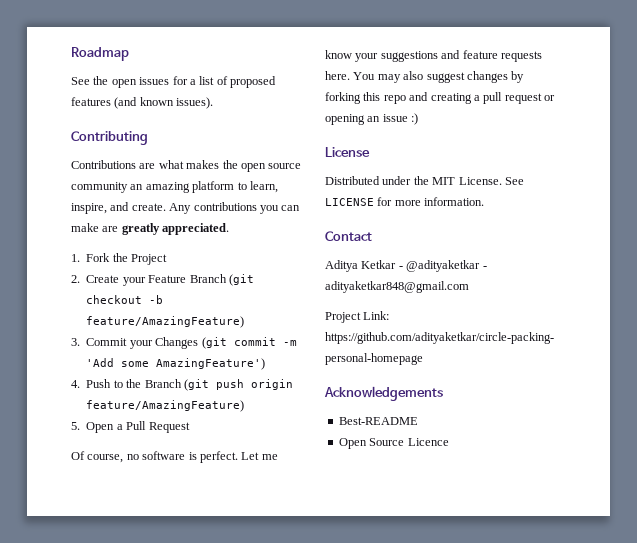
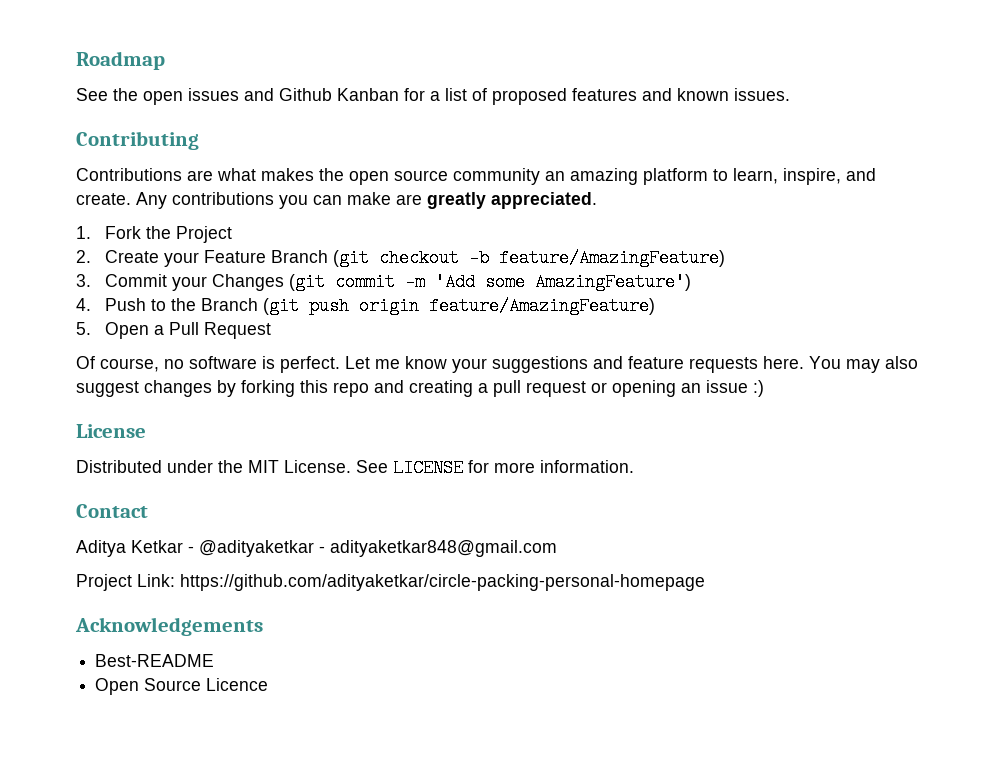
(170, 81) none -> [244,88,399,101] and Github Kanban
[114,97,214,109] (and known issues). -> [642,88,790,101] and known issues.

